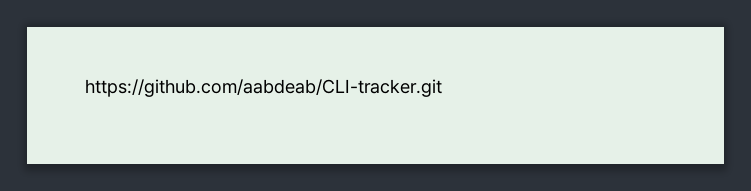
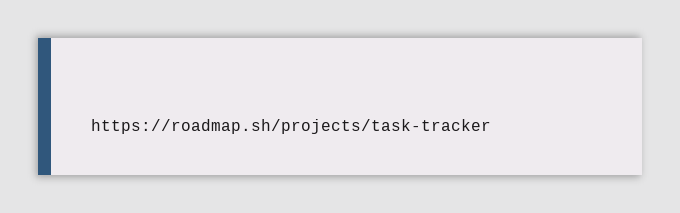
[85,79,442,97] https://github.com/aabdeab/CLI-tracker.git -> [91,119,491,134] https://roadmap.sh/projects/task-tracker

